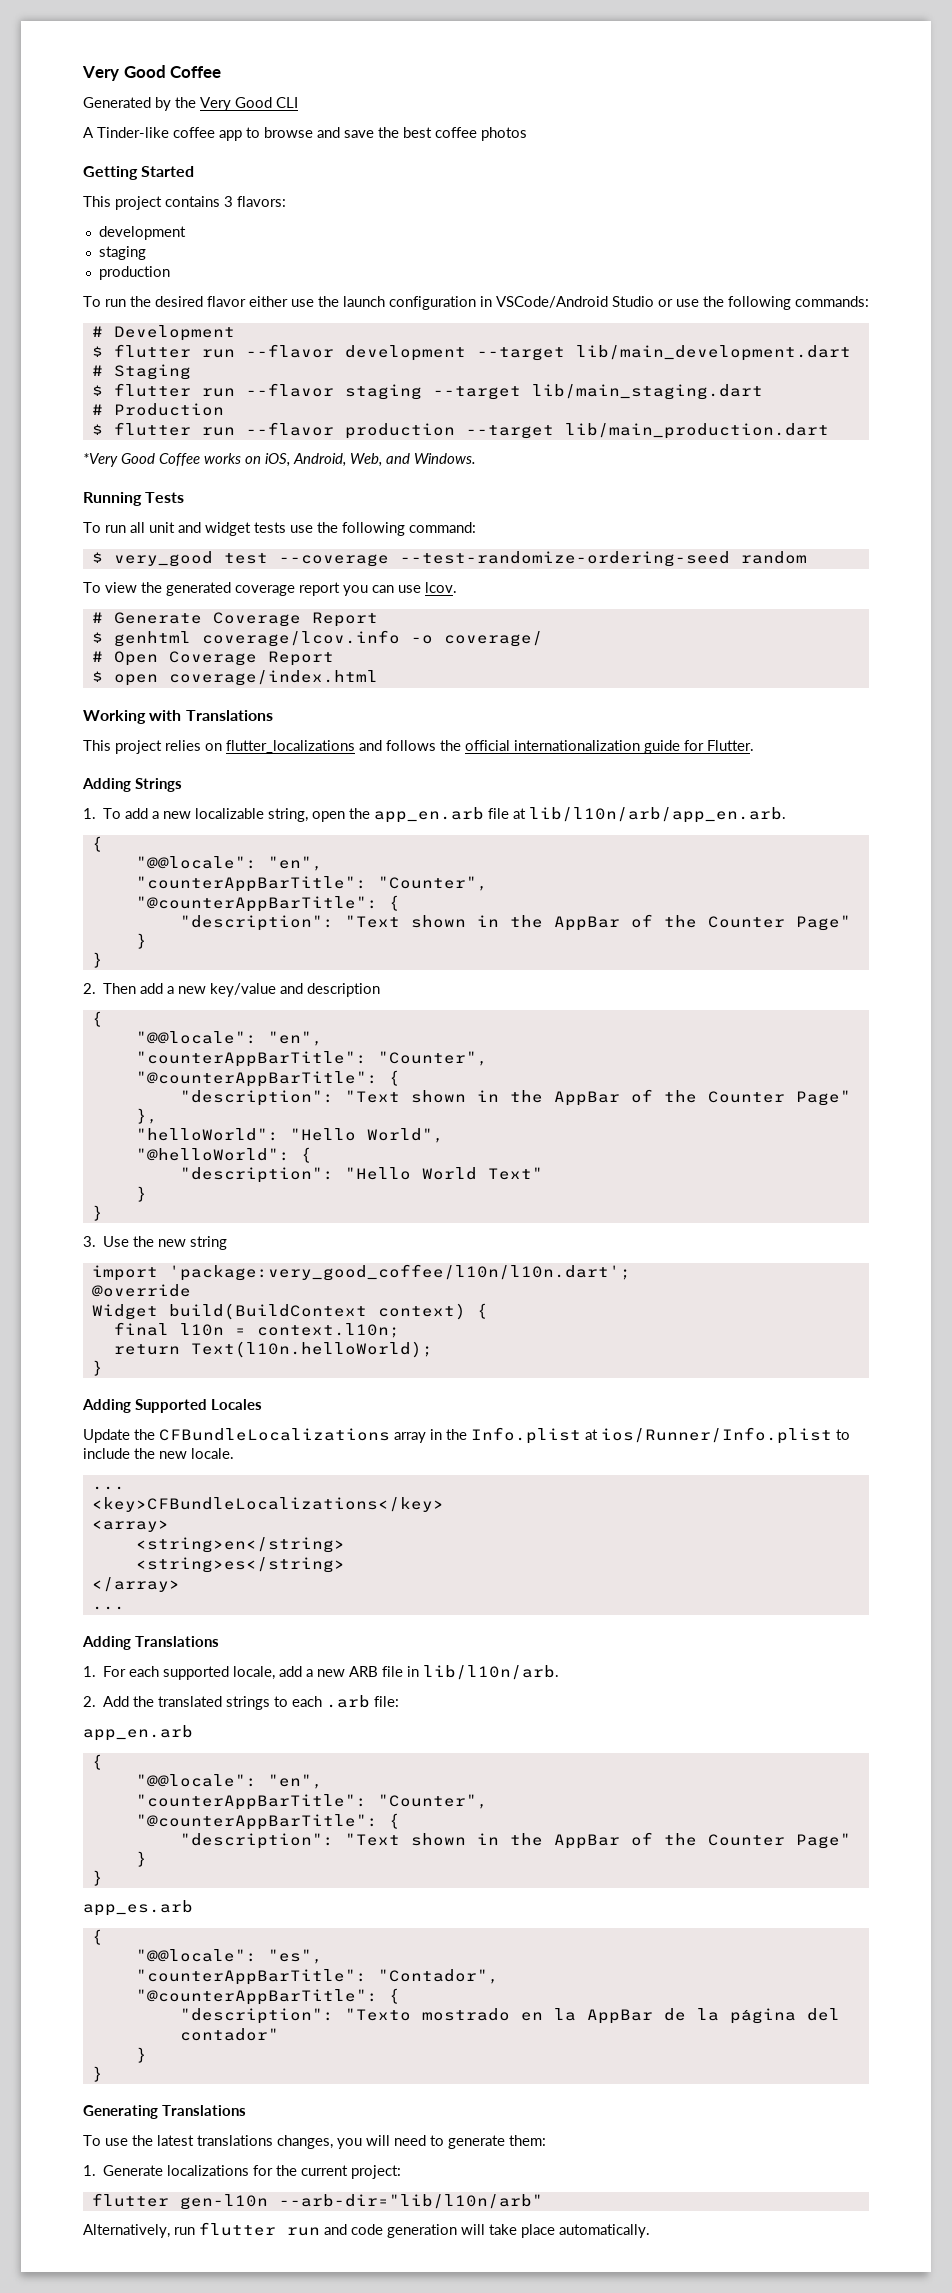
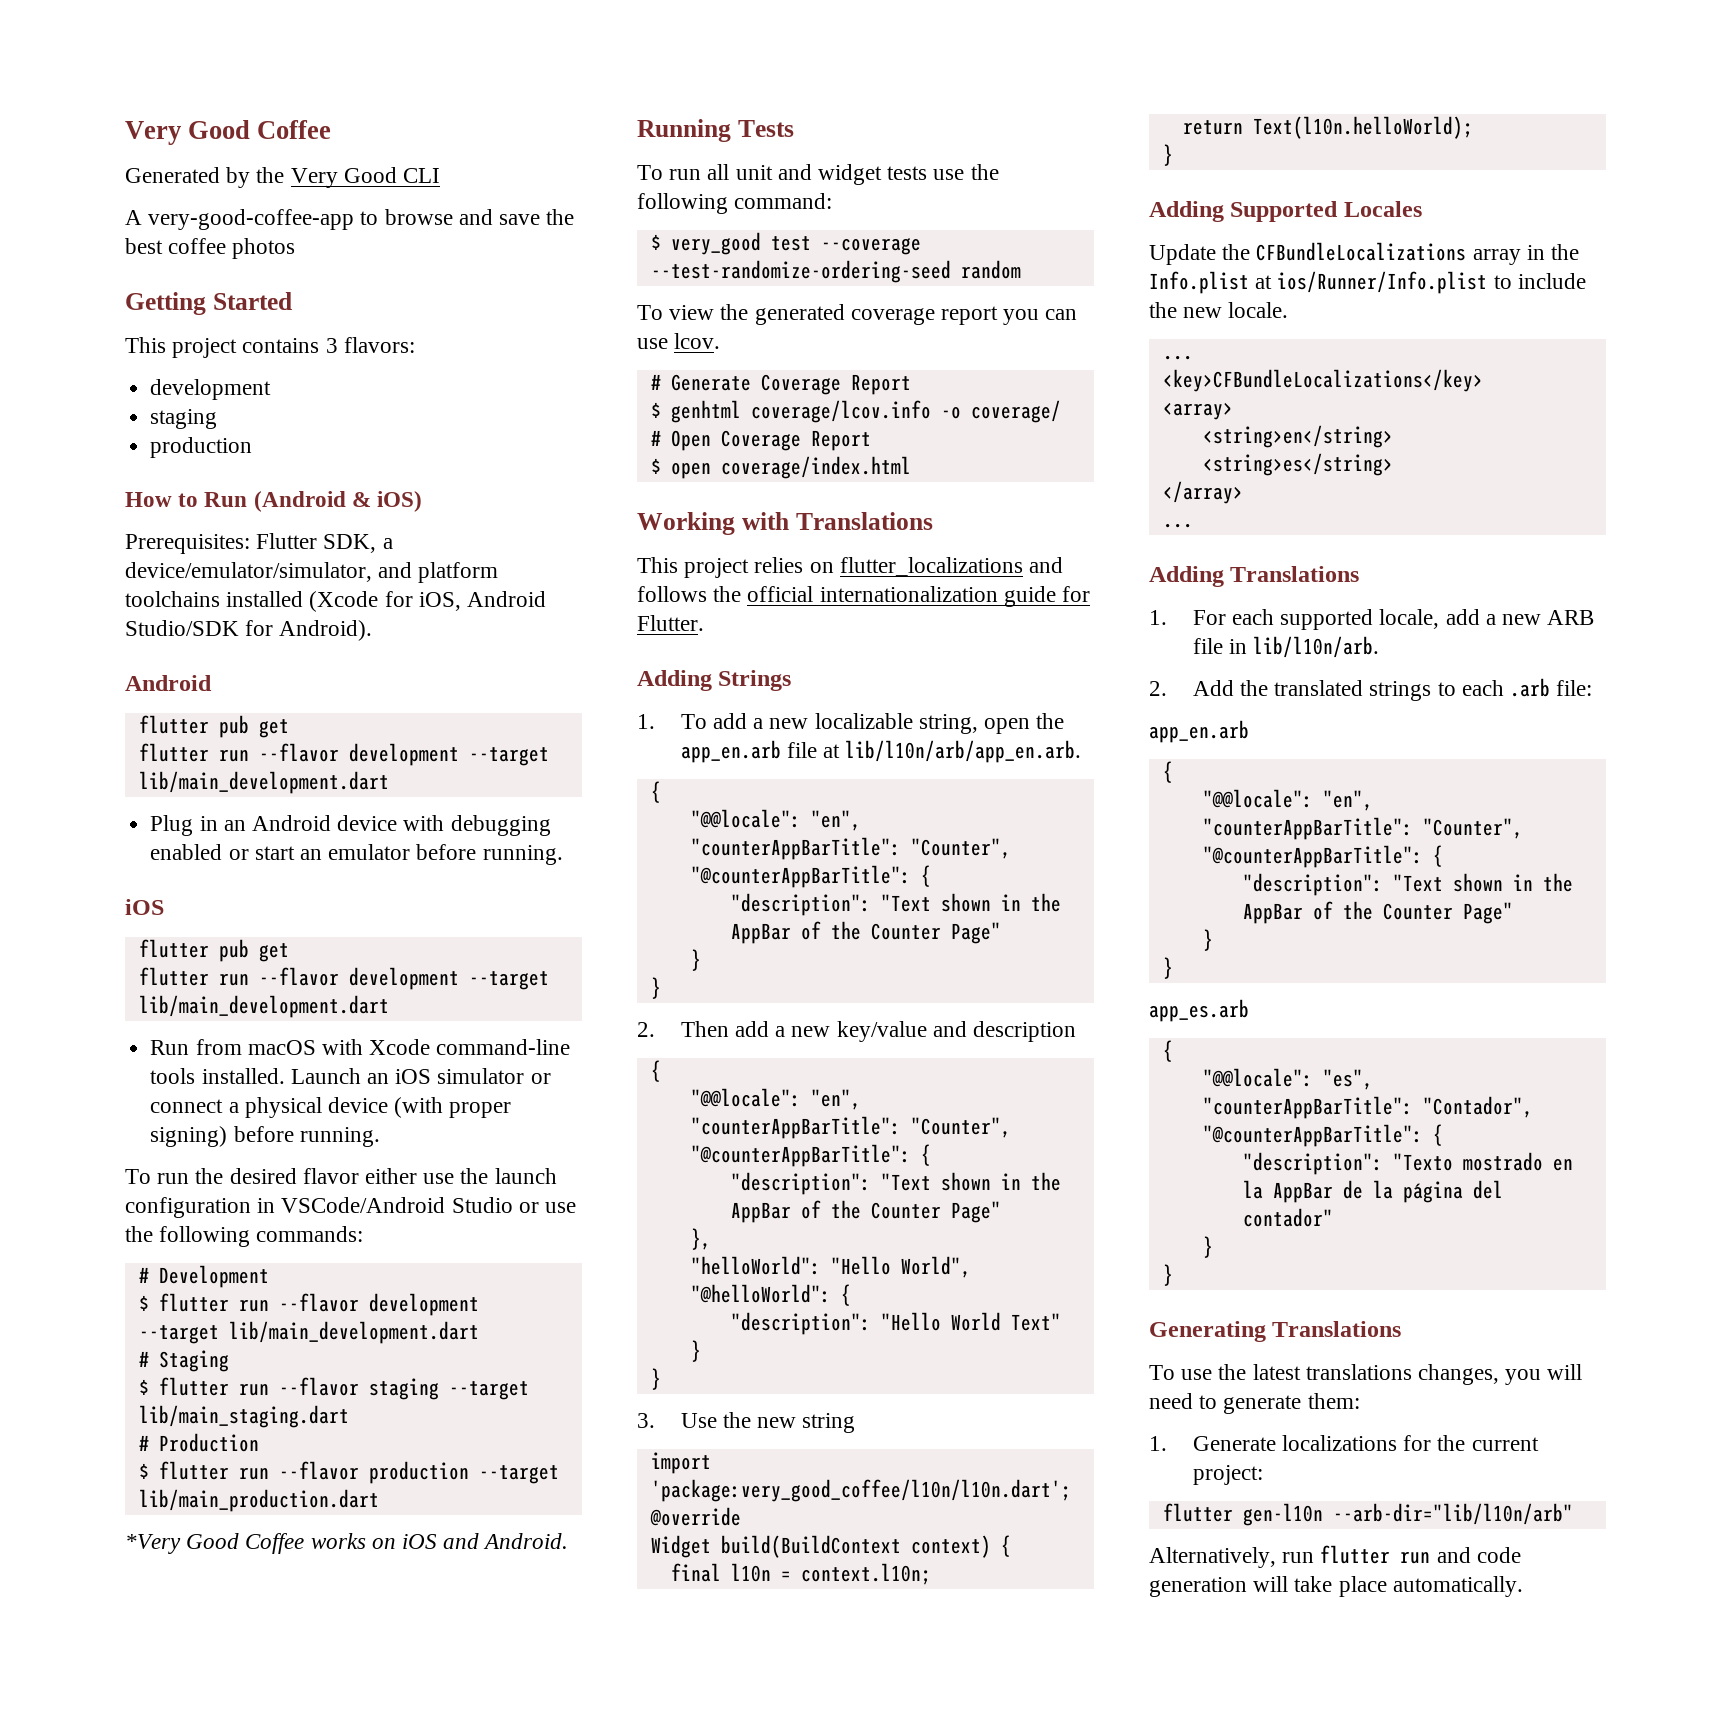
[97,127,242,141] Tinder-like coffee app -> [148,209,355,230] very-good-coffee-app
(170, 273) none -> [125,491,423,512] [125,533,393,554] [125,562,499,583] [125,591,547,612] [125,620,373,641] [125,675,212,691] [138,715,289,738] [138,743,549,766] [138,771,389,794] [150,815,551,836] [150,844,563,865] [125,899,164,915] [138,939,289,962] [138,967,549,990] [138,995,389,1018] [150,1039,571,1055] [150,1068,551,1084] [150,1097,512,1118] [150,1126,380,1147] // How to Run (Android & iOS) // Prerequisites: Flutter SDK, a device/emulator/simulator, and platform toolchains installed (Xcode for iOS, Android Studio/SDK for Android). // Android // flutter pub get // flutter run --flavor development --target lib/main_development.dart // Plug in an Android device with debugging enabled or start an emulator before running. // iOS // flutter pub get // flutter run --flavor development --target lib/main_development.dart // Run from macOS with Xcode command-line tools installed. Launch an iOS simulator or connect a physical device (with proper signing) before running.
[265,453,476,467] iOS, Android, Web, and Windows. -> [402,1533,569,1549] iOS and Android.

